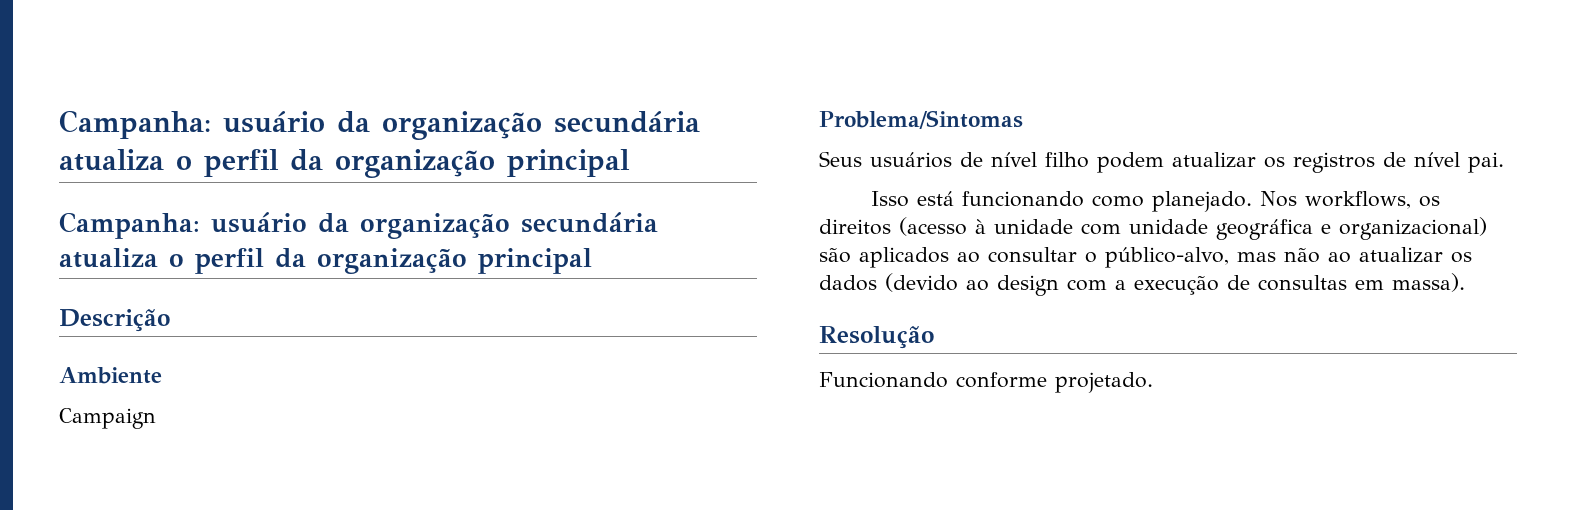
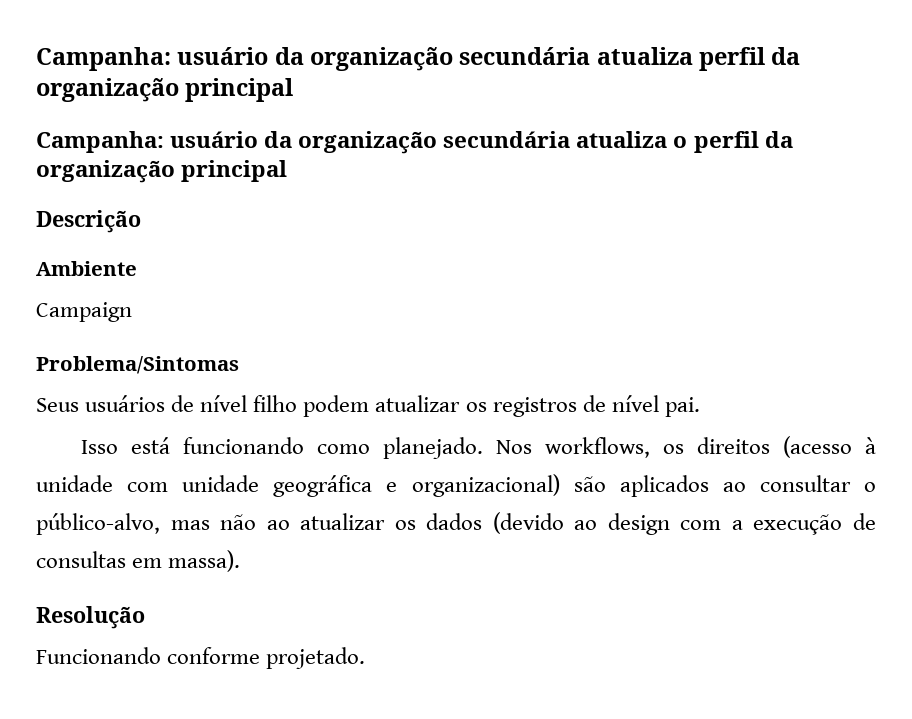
[59,110,700,140] [59,149,192,171] Campanha: usuário da organização secundária atualiza o -> [36,47,693,71] Campanha: usuário da organização secundária atualiza

